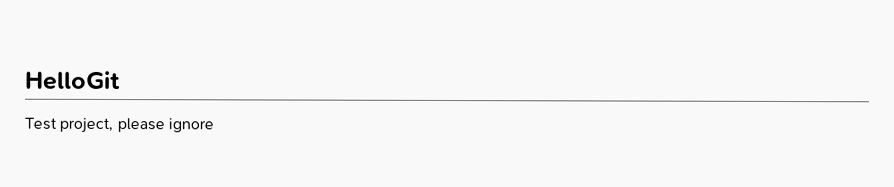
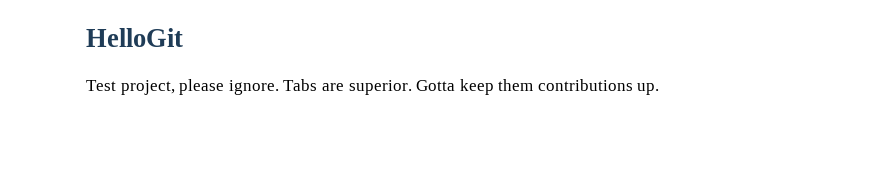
[167,118,214,133] ignore -> [228,79,660,95] ignore. Tabs are superior. Gotta keep them contributions up.

